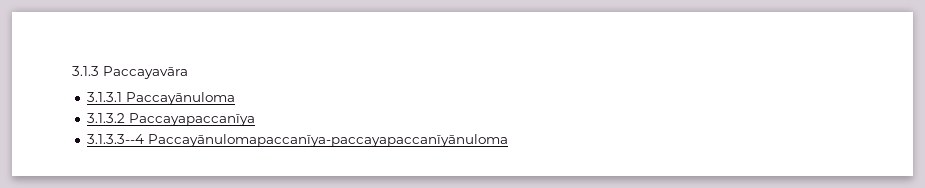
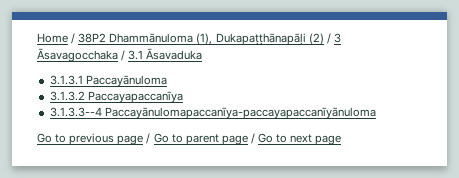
[72,66,188,79] 3.1.3 Paccayavāra -> [37,33,341,45] [37,48,203,62] Home / 38P2 Dhammānuloma (1), Dukapaṭṭhānapāḷi (2) / 3 Āsavagocchaka / 3.1 Āsavaduka
(508, 140) none -> [37,133,342,145] // Go to previous page / Go to parent page / Go to next page

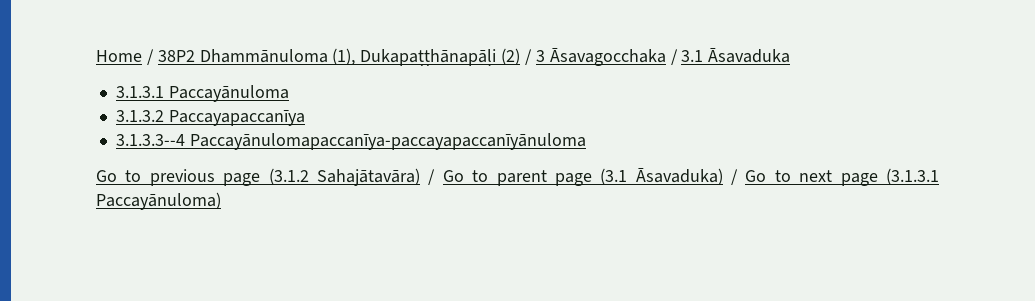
(144, 140) none -> [268,168,420,186] (3.1.2 Sahajātavāra)
(248, 140) none -> [600,167,723,185] (3.1 Āsavaduka)
(342, 140) none -> [886,168,940,185] [96,192,221,210] (3.1.3.1 Paccayānuloma)

